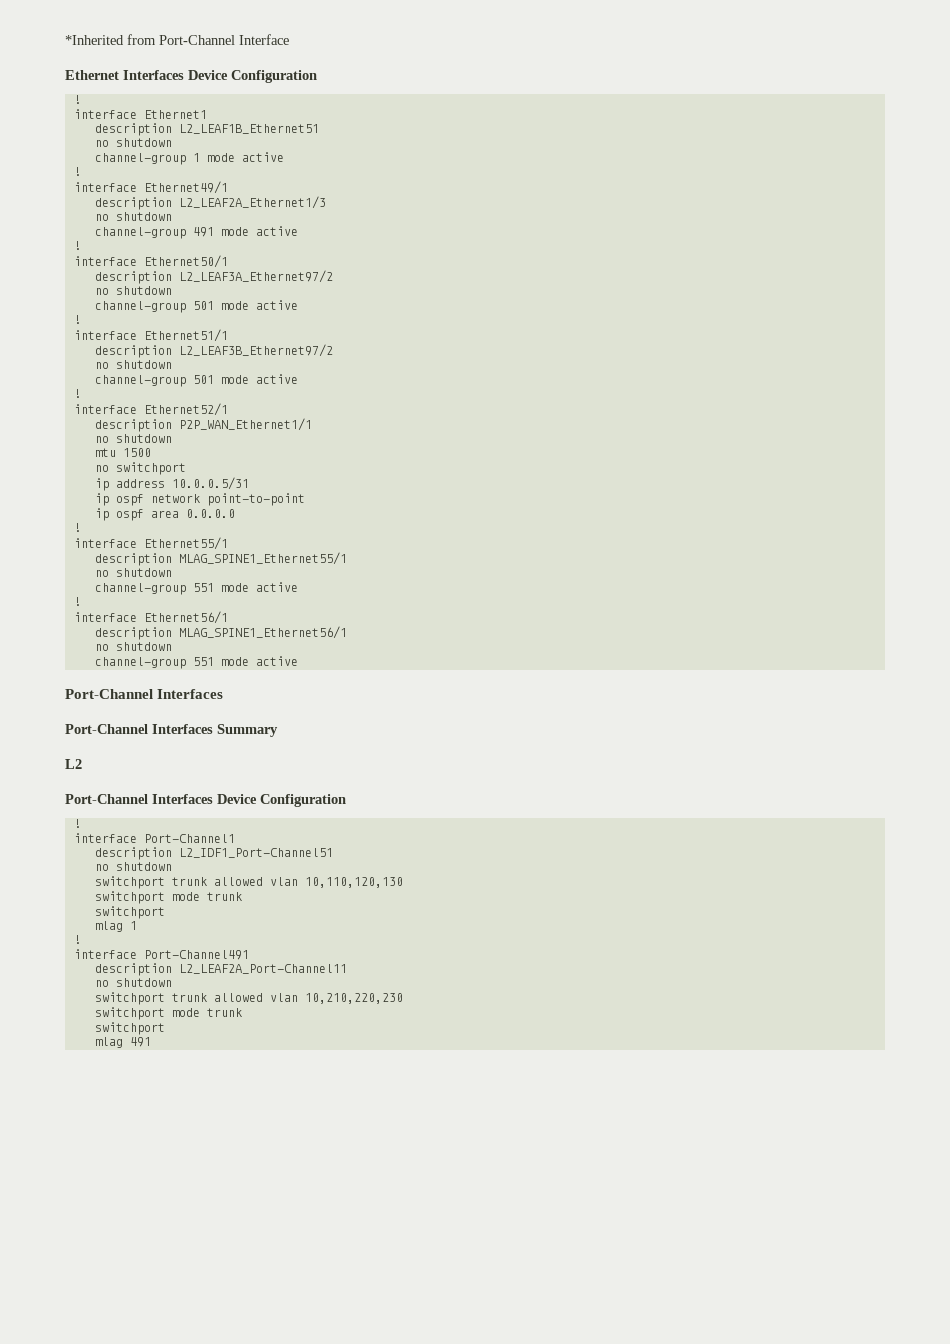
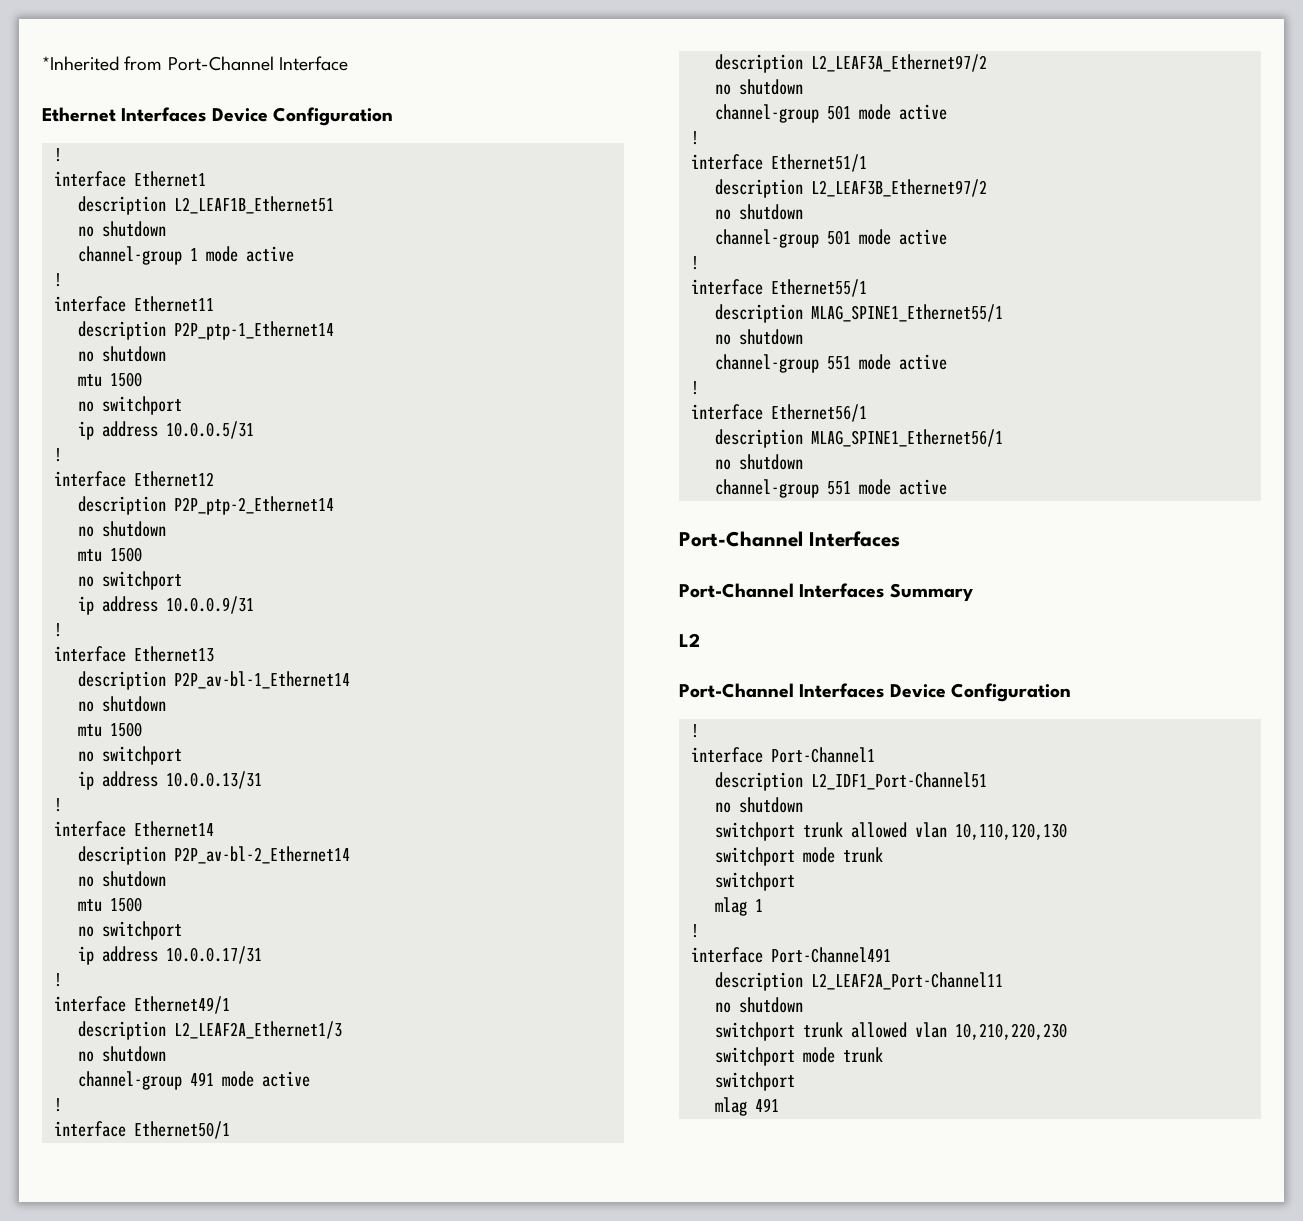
(81, 171) none -> [53,296,214,312] [77,321,334,340] [77,346,166,362] [77,372,142,387] [77,396,182,415] [77,421,254,440] [53,448,62,462] [53,471,214,487] [77,496,334,515] [77,521,166,537] [77,547,142,562] [77,571,182,590] [77,596,254,615] [53,623,62,637] [53,646,214,662] [77,671,350,690] [77,696,166,712] [77,722,142,737] [77,746,182,765] [77,771,262,790] [53,798,62,812] [53,821,214,837] [77,846,350,865] [77,871,166,887] [77,897,142,912] [77,921,182,940] [77,946,262,965] [53,973,62,987] // interface Ethernet11 // description P2P_ptp-1_Ethernet14 // no shutdown // mtu 1500 // no switchport // ip address 10.0.0.5/31 // ! // interface Ethernet12 // description P2P_ptp-2_Ethernet14 // no shutdown // mtu 1500 // no switchport // ip address 10.0.0.9/31 // ! // interface Ethernet13 // description P2P_av-bl-1_Ethernet14 // no shutdown // mtu 1500 // no switchport // ip address 10.0.0.13/31 // ! // interface Ethernet14 // description P2P_av-bl-2_Ethernet14 // no shutdown // mtu 1500 // no switchport // ip address 10.0.0.17/31 // !
[73,403,228,416] [94,418,312,432] [94,434,172,443] [94,448,151,457] [94,462,186,475] [94,477,249,491] [94,493,305,506] [94,508,235,521] [73,523,81,532] // interface Ethernet52/1 // description P2P_WAN_Ethernet1/1 // no shutdown // mtu 1500 // no switchport // ip address 10.0.0.5/31 // ip ospf network point-to-point // ip ospf area 0.0.0.0 // ! -> (699, 263) none

